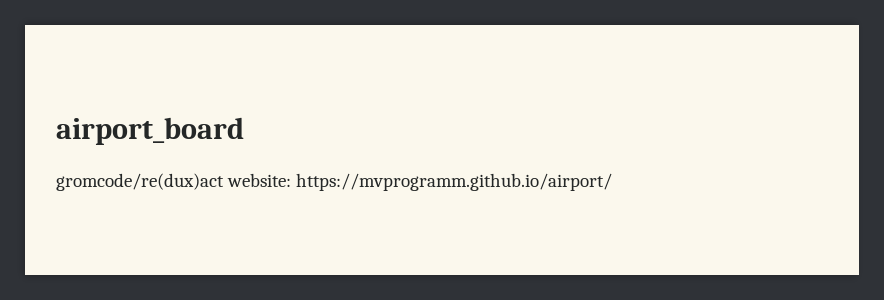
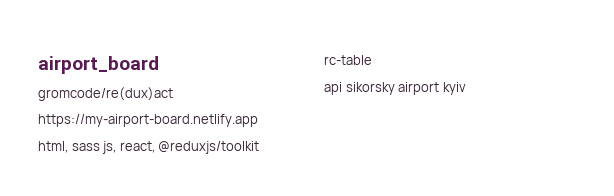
[227,173,613,191] website: https://mvprogramm.github.io/airport/ -> [38,114,258,127] [38,141,260,154] [324,55,372,65] [324,82,466,95] // https://my-airport-board.netlify.app // html, sass js, react, @reduxjs/toolkit rc-table // api sikorsky airport kyiv

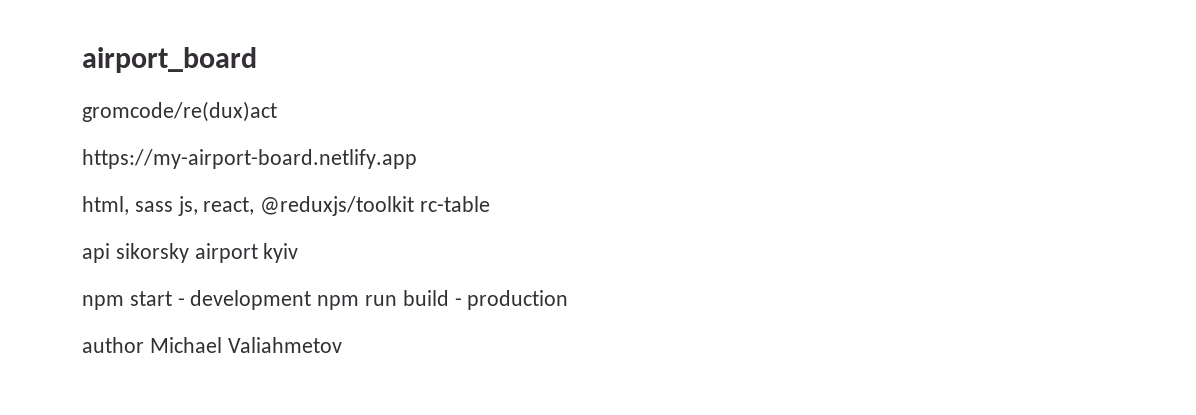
(466, 88) none -> [82,290,569,310] [82,337,342,353] // npm start - development npm run build - production // author Michael Valiahmetov

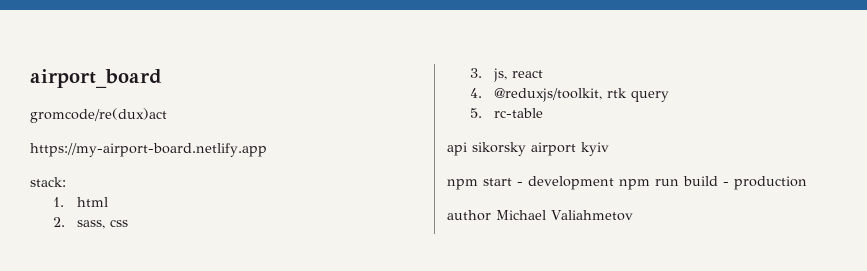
[82,196,415,216] html, sass js, react, @reduxjs/toolkit -> [30,177,66,187] [53,197,108,207] [53,217,128,229] [470,68,543,82] [470,88,669,102] [470,108,483,118] stack: // 1. html // 2. sass, css // 3. js, react // 4. @reduxjs/toolkit, rtk query // 5.

